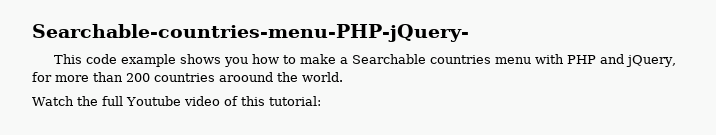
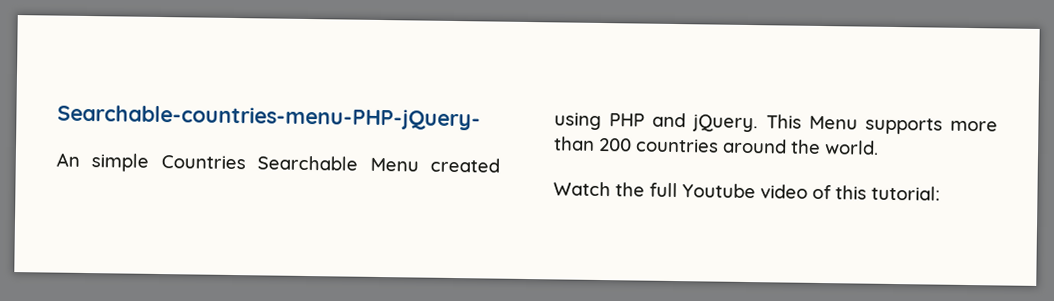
[53,54,676,67] [32,72,52,82] This code example shows you how to make a Searchable countries menu with PHP and jQuery, for -> [56,152,500,173] [554,112,943,135] An simple Countries Searchable Menu created using PHP and jQuery. This Menu supports
[219,72,273,82] aroound -> [722,138,787,154] around

